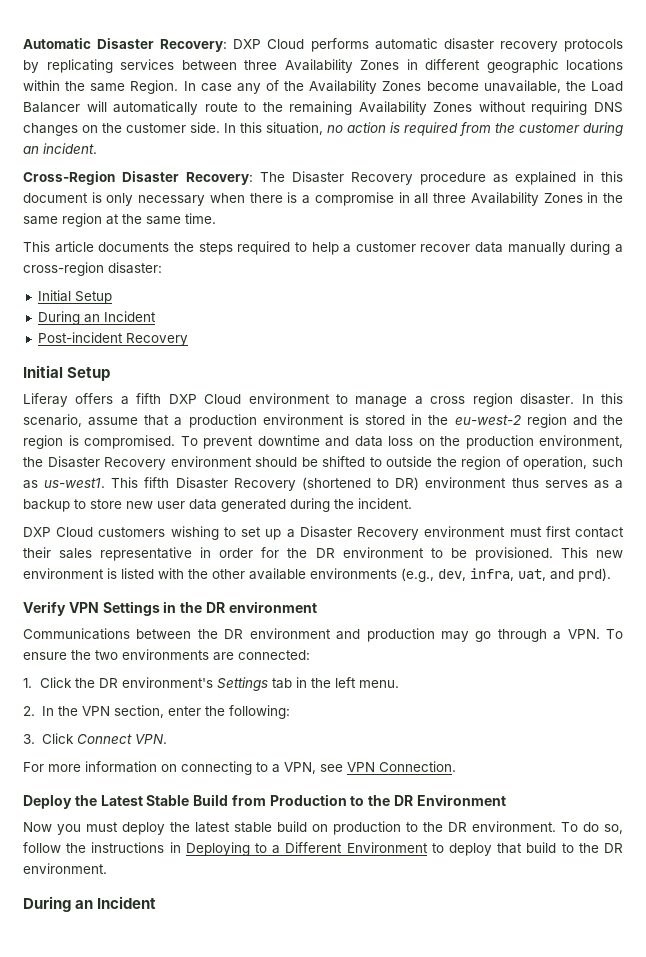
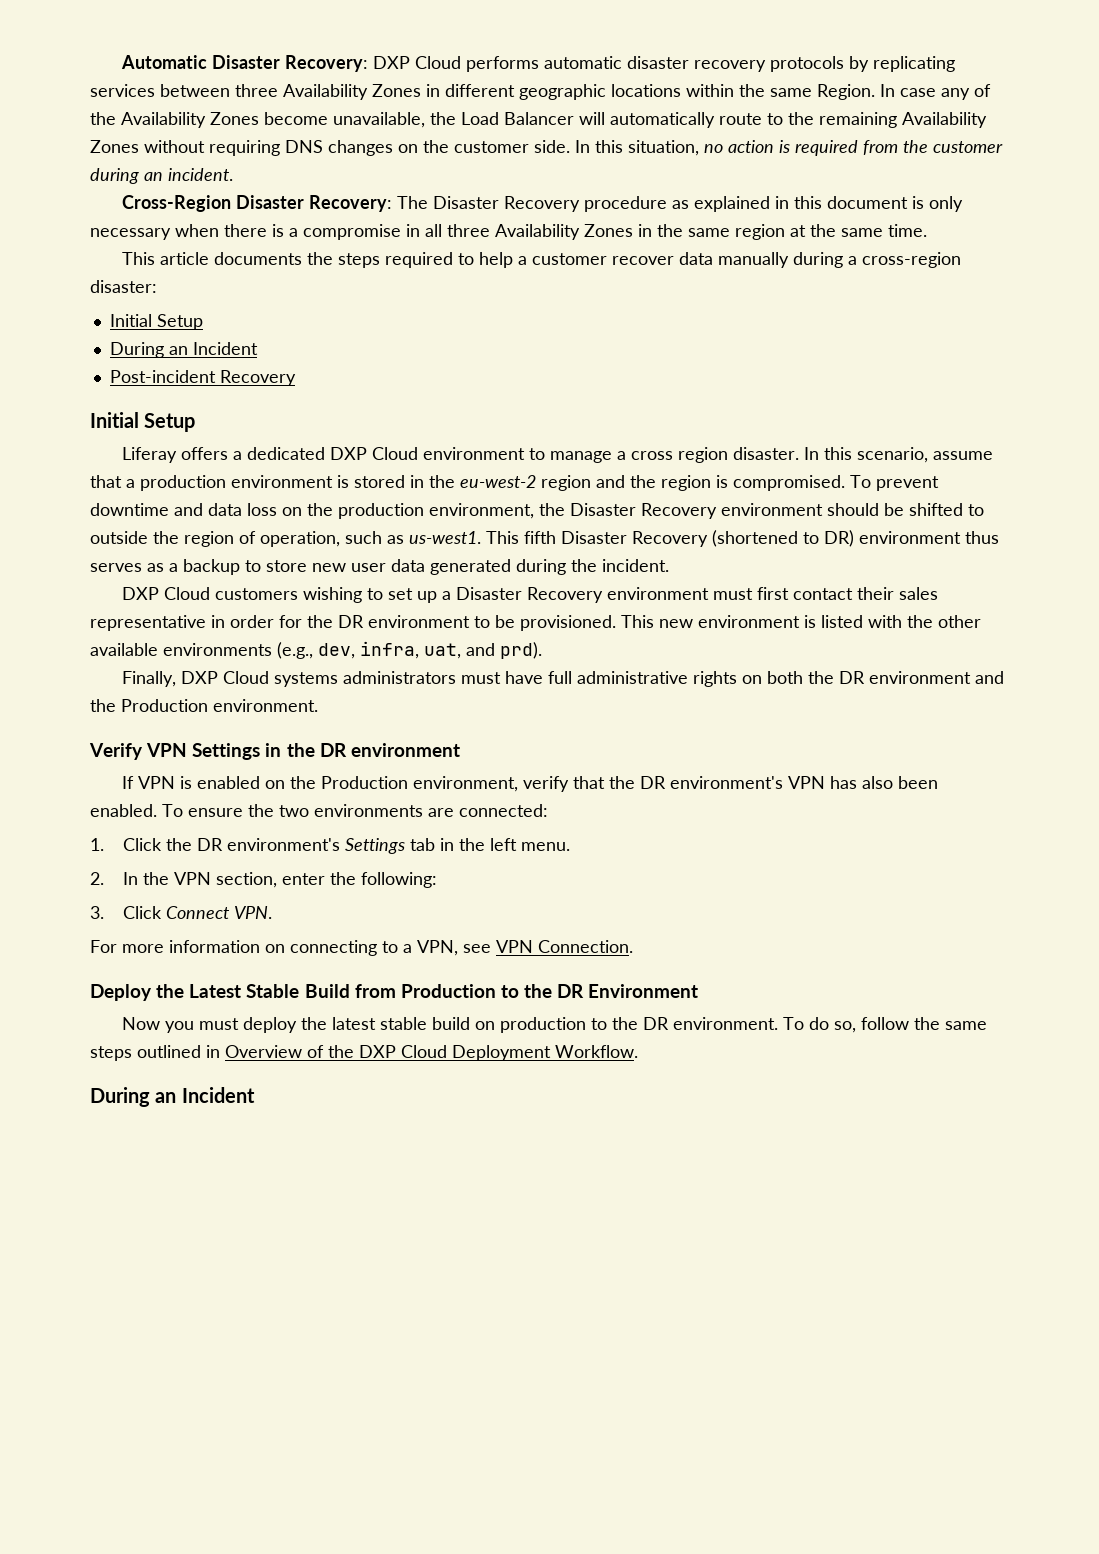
[136,393,162,404] fifth -> [246,447,325,460] dedicated
(611, 575) none -> [121,671,1004,687] [90,699,318,712] // Finally, DXP Cloud systems administrators must have full administrative rights on both the DR environment and the Production environment.
[23,628,600,642] Communications between the DR environment and production may go through a VPN. -> [121,776,938,792] [90,804,157,817] If VPN is enabled on the Production environment, verify that the DR environment's VPN has also been enabled.
[91,842,623,856] [23,863,107,874] instructions in Deploying to a Different Environment to deploy that build to the DR environment. -> [944,1021,987,1030] [90,1045,638,1061] same steps outlined in Overview of the DXP Cloud Deployment Workflow.

